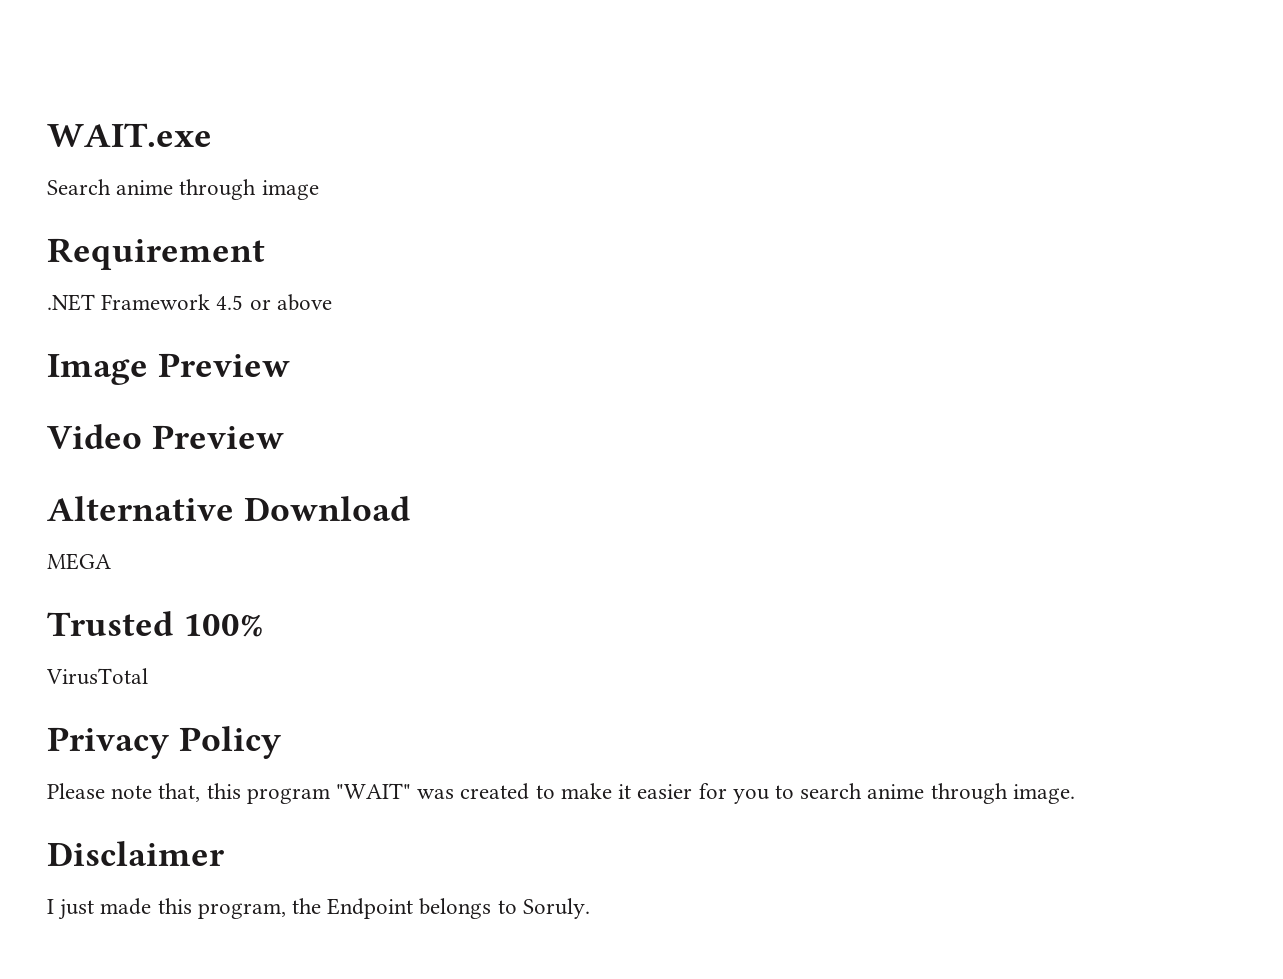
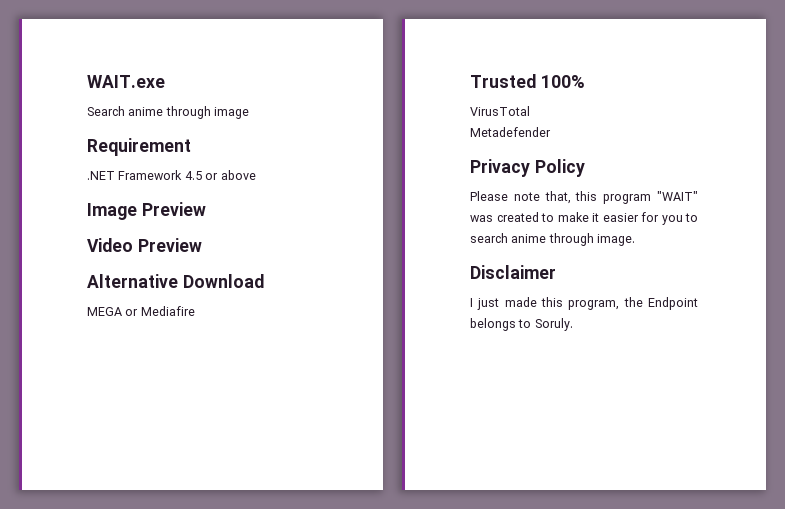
(111, 561) none -> [125,306,195,316] or Mediafire
(148, 676) none -> [470,127,551,137] // Metadefender

